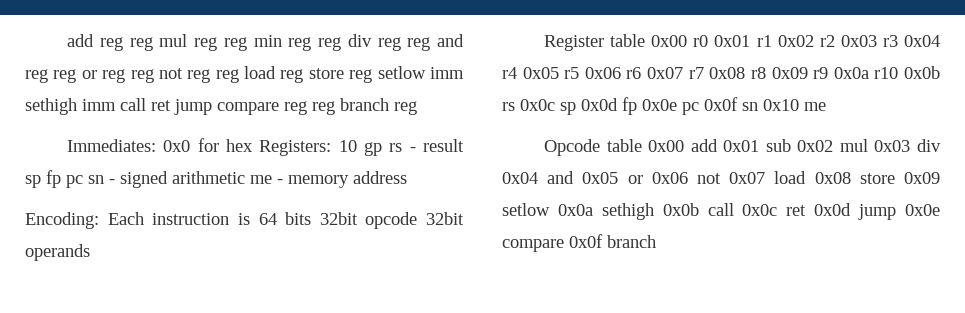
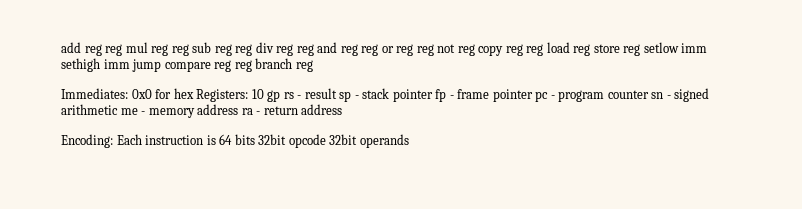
[253,35,282,47] min -> [192,42,212,53] sub
(211, 76) none -> [478,44,523,56] copy reg
[120,98,171,111] call ret -> (130, 64) none
[46,170,83,188] fp pc -> [354,88,649,102] - stack pointer fp - frame pointer pc - program counter
(407, 177) none -> [241,104,343,115] ra - return address
[544,34,940,51] [502,66,941,79] [502,97,826,115] [544,139,941,156] [502,171,940,184] [502,203,941,220] [502,234,656,252] // Register table 0x00 r0 0x01 r1 0x02 r2 0x03 r3 0x04 r4 0x05 r5 0x06 r6 0x07 r7 0x08 r8 0x09 r9 0x0a r10 0x0b rs 0x0c sp 0x0d fp 0x0e pc 0x0f sn 0x10 me // Opcode table 0x00 add 0x01 sub 0x02 mul 0x03 div 0x04 and 0x05 or 0x06 not 0x07 load 0x08 store 0x09 setlow 0x0a sethigh 0x0b call 0x0c ret 0x0d jump 0x0e compare 0x0f branch -> (409, 141) none

